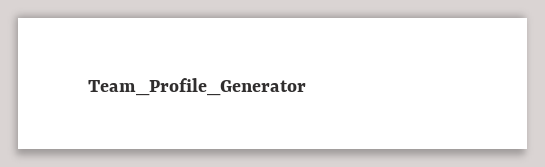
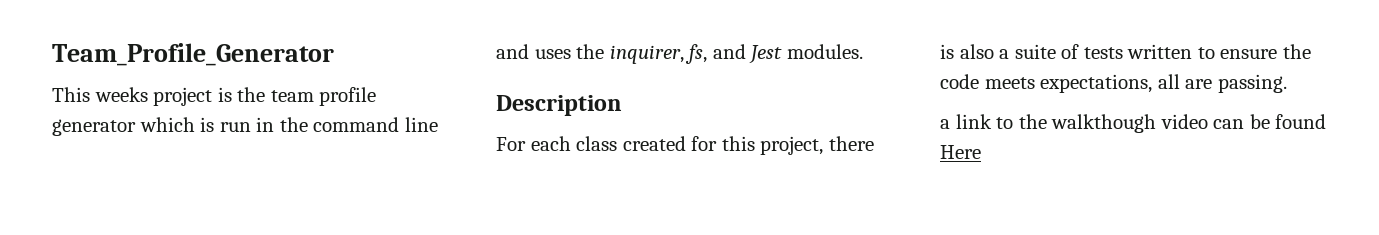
(306, 87) none -> [52,87,377,106] [52,117,438,136] [496,44,863,64] [496,95,622,116] [496,136,874,155] [940,44,1311,59] [940,74,1287,93] [940,114,1327,133] [940,145,981,159] // This weeks project is the team profile generator which is run in the command line and uses the inquirer, fs, and Jest modules. // Description // For each class created for this project, there is also a suite of tests written to ensure the code meets expectations, all are passing. // a link to the walkthough video can be found Here

